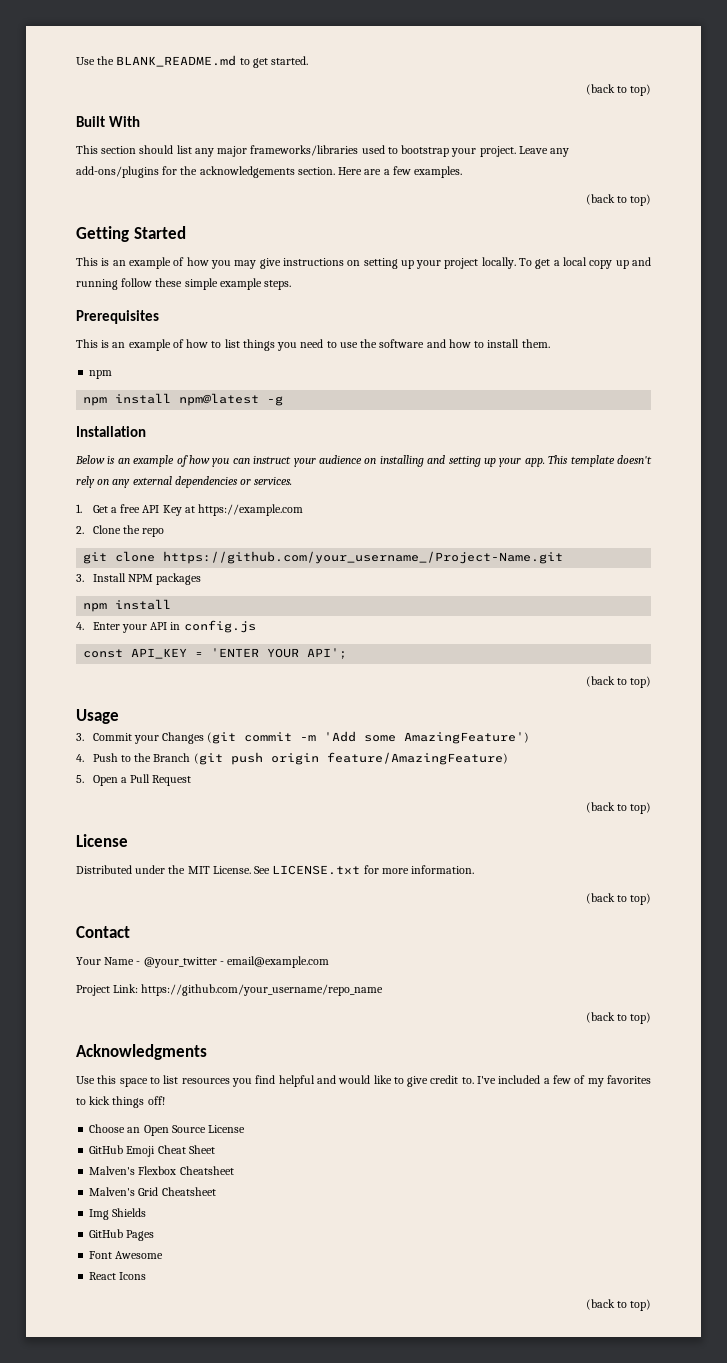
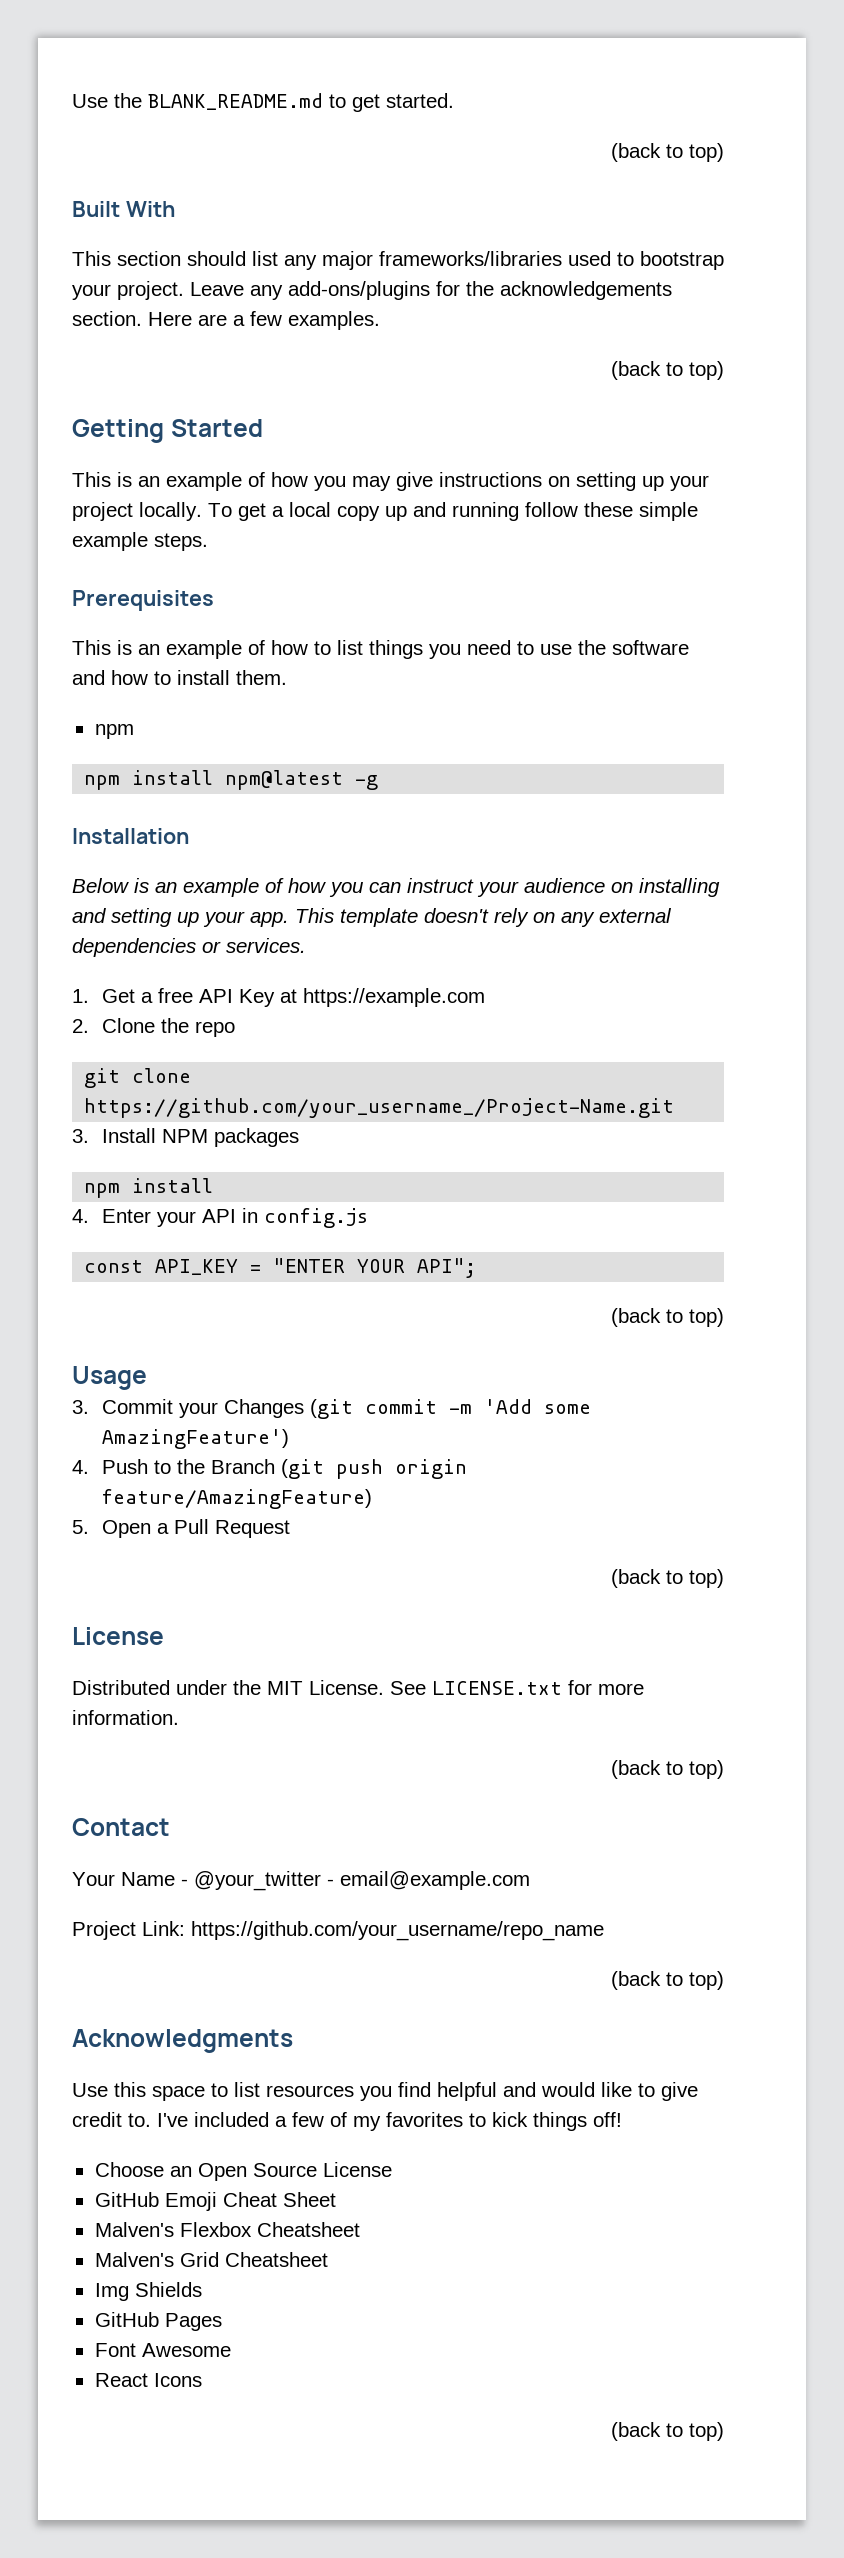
[211,648,348,659] 'ENTER YOUR API'; -> [273,1258,477,1278] "ENTER YOUR API";

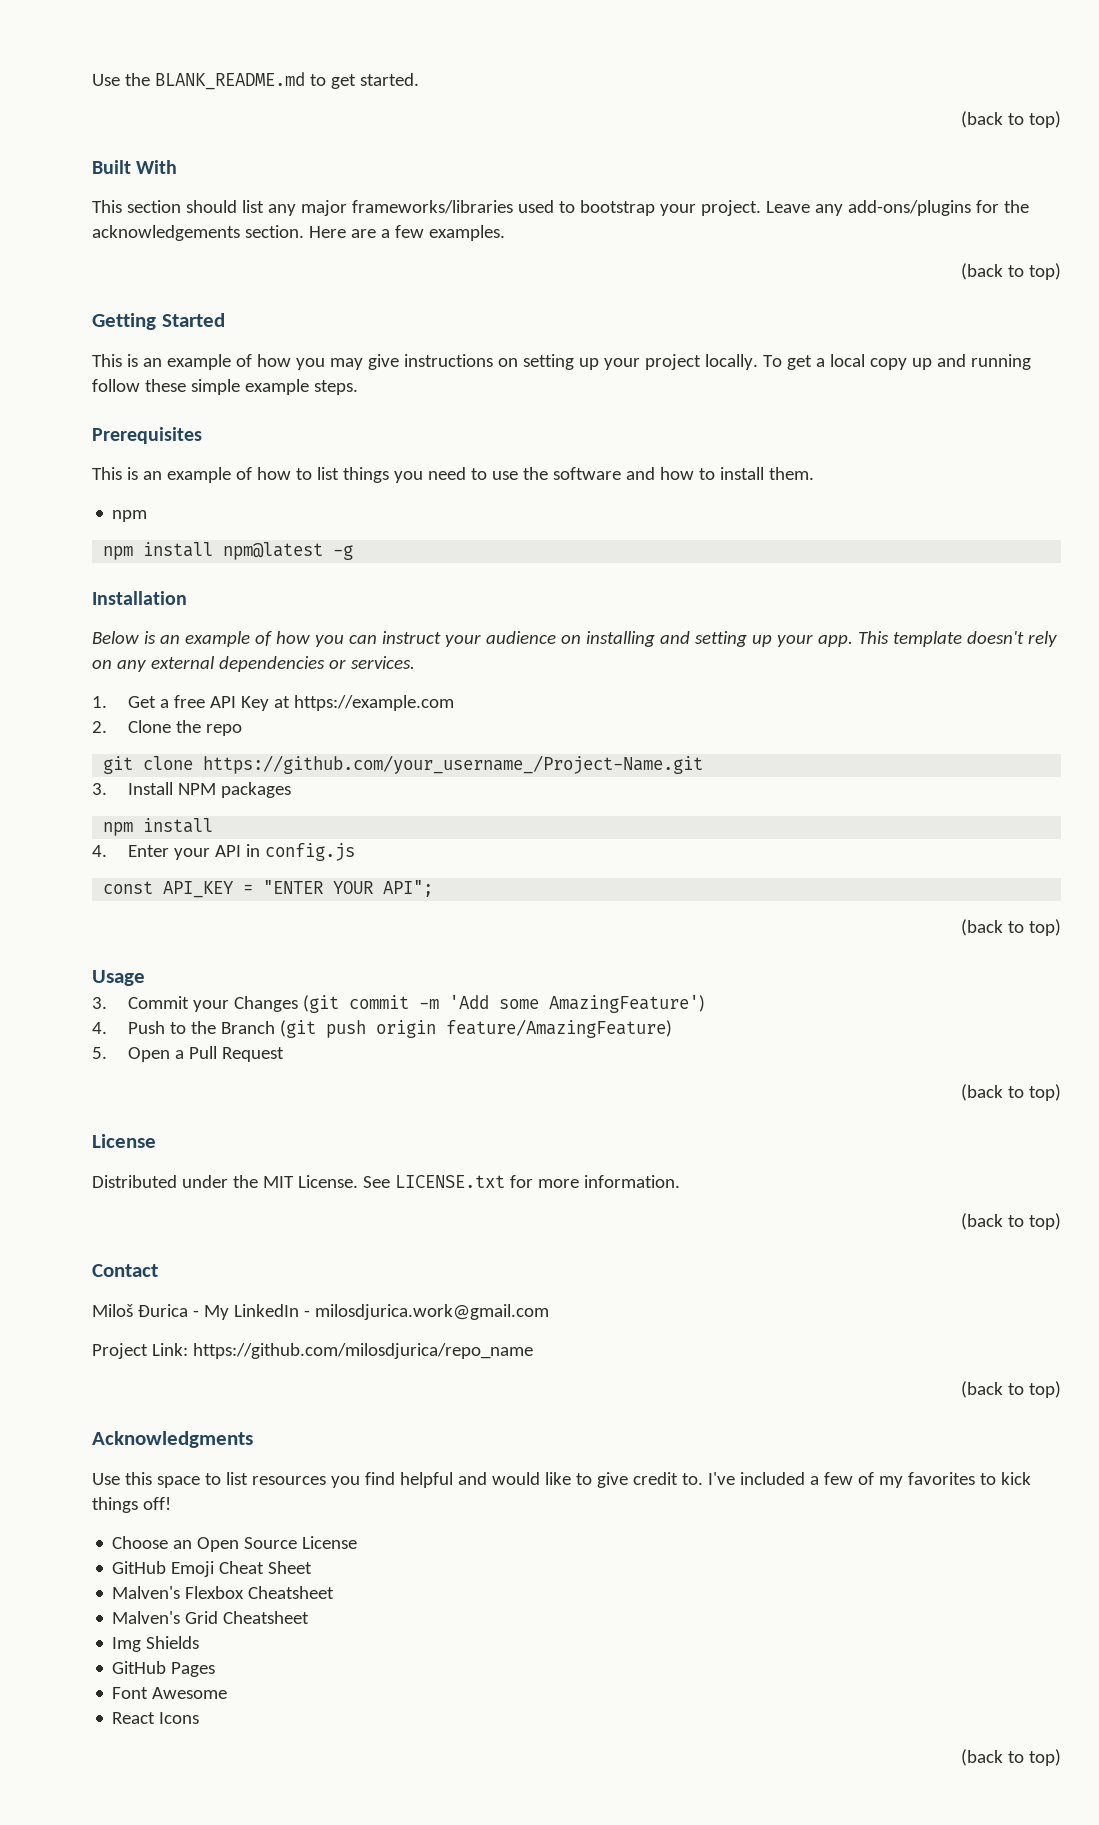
[72,1871,530,1891] Your Name - @your_twitter - email@example.com -> [92,1304,549,1320] Miloš Đurica - My LinkedIn - milosdjurica.work@gmail.com
[191,1921,604,1941] https://github.com/your_username/repo_name -> [192,1343,533,1359] https://github.com/milosdjurica/repo_name

